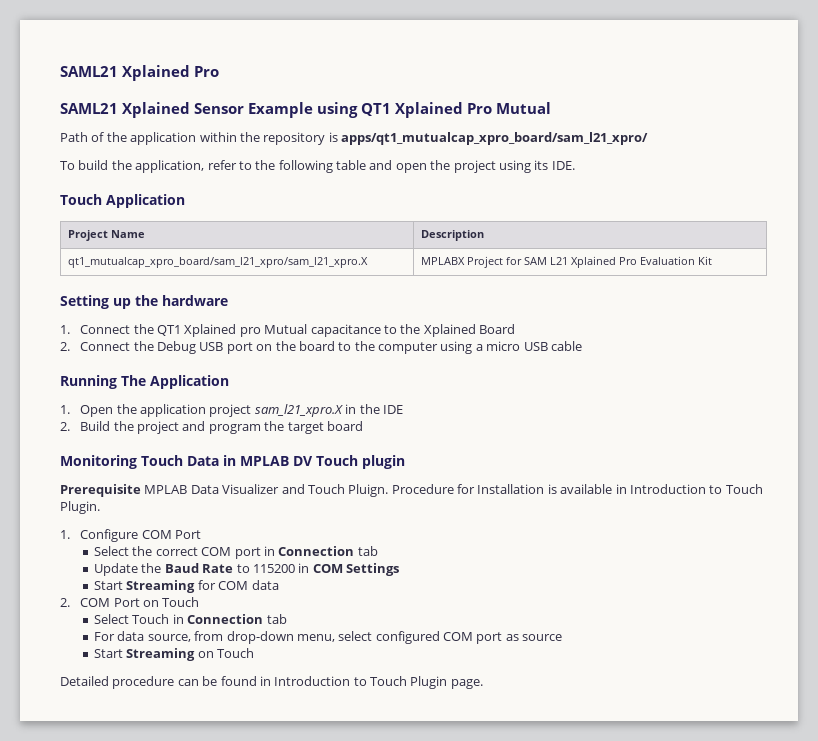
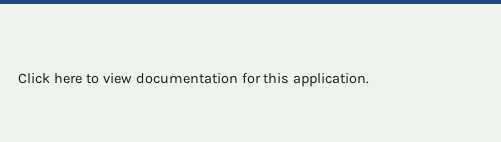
[60,65,220,81] [60,102,551,118] [60,132,648,145] [60,160,575,173] [60,194,185,208] [67,230,145,241] [420,230,484,241] [67,257,368,268] [420,256,712,268] [60,295,228,309] [60,324,516,337] [60,341,582,354] [60,375,229,389] [60,404,403,417] [60,421,363,434] [60,455,405,469] [60,484,763,497] [60,501,100,514] [60,529,202,542] [94,546,378,559] [94,563,400,576] [94,580,279,593] [60,597,200,607] [94,614,287,624] [94,631,563,644] [94,648,255,661] [60,676,483,689] SAML21 Xplained Pro // SAML21 Xplained Sensor Example using QT1 Xplained Pro Mutual // Path of the application within the repository is apps/qt1_mutualcap_xpro_board/sam_l21_xpro/ // To build the application, refer to the following table and open the project using its IDE. // Touch Application // Project Name | Description // qt1_mutualcap_xpro_board/sam_l21_xpro/sam_l21_xpro.X | MPLABX Project for SAM L21 Xplained Pro Evaluation Kit // Setting up the hardware // 1. Connect the QT1 Xplained pro Mutual capacitance to the Xplained Board // 2. Connect the Debug USB port on the board to the computer using a micro USB cable // Running The Application // 1. Open the application project sam_l21_xpro.X in the IDE // 2. Build the project and program the target board // Monitoring Touch Data in MPLAB DV Touch plugin // Prerequisite MPLAB Data Visualizer and Touch Pluign. Procedure for Installation is available in Introduction to Touch Plugin. // 1. Configure COM Port // Select the correct COM port in Connection tab // Update the Baud Rate to 115200 in COM Settings // Start Streaming for COM data // 2. COM Port on Touch // Select Touch in Connection tab // For data source, from drop-down menu, select configured COM port as source // Start Streaming on Touch // Detailed procedure can be found in Introduction to Touch Plugin page. -> [18,73,370,87] Click here to view documentation for this application.

